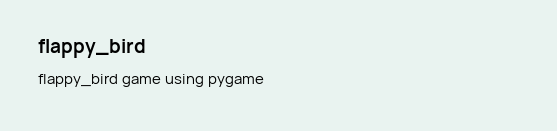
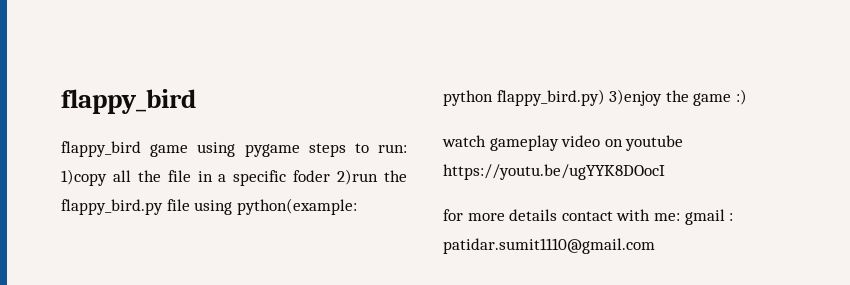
(265, 81) none -> [308,143,407,157] [61,169,407,186] [61,198,357,215] [443,89,747,106] [442,135,684,151] [443,164,665,180] [443,209,734,225] [443,238,655,254] steps to run: 1)copy all the file in a specific foder 2)run the flappy_bird.py file using python(example: python flappy_bird.py) 3)enjoy the game :) // watch gameplay video on youtube https://youtu.be/ugYYK8DOocI // for more details contact with me: gmail : patidar.sumit1110@gmail.com

